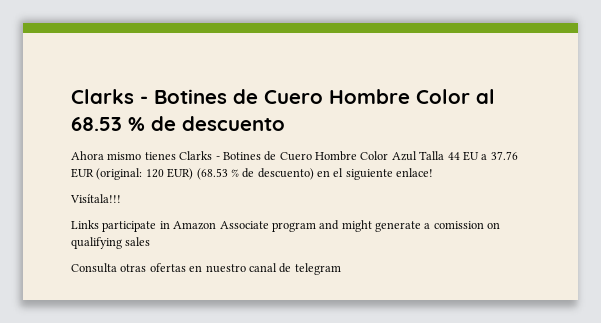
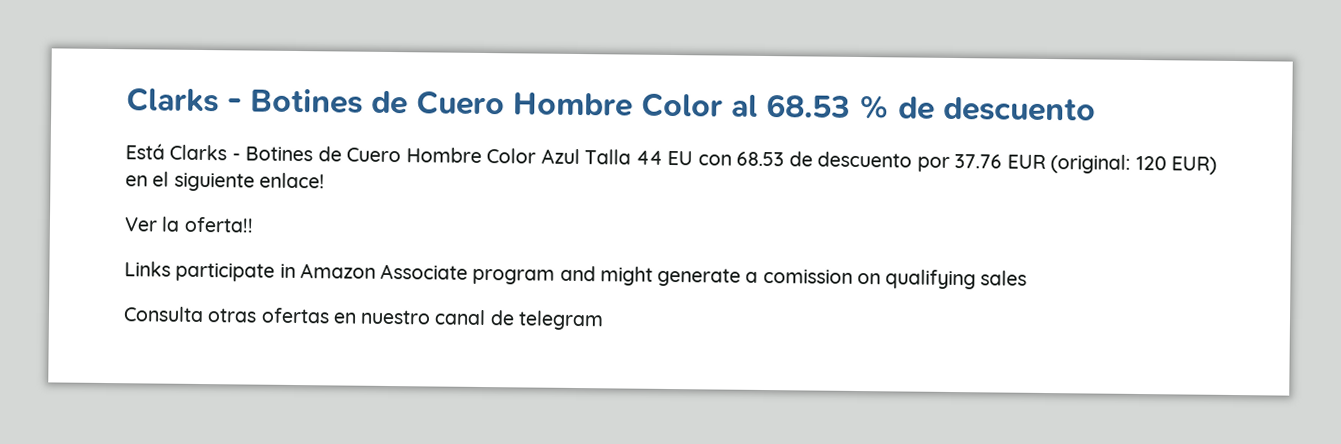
[71,151,176,160] Ahora mismo tienes -> [125,143,165,160] Está
[481,154,488,160] a -> [697,151,950,172] con 68.53 de descuento por
[196,168,314,180] (68.53 % de descuento) -> (1217, 165) none
[70,194,121,203] Visítala!!! -> [124,216,254,233] Ver la oferta!!

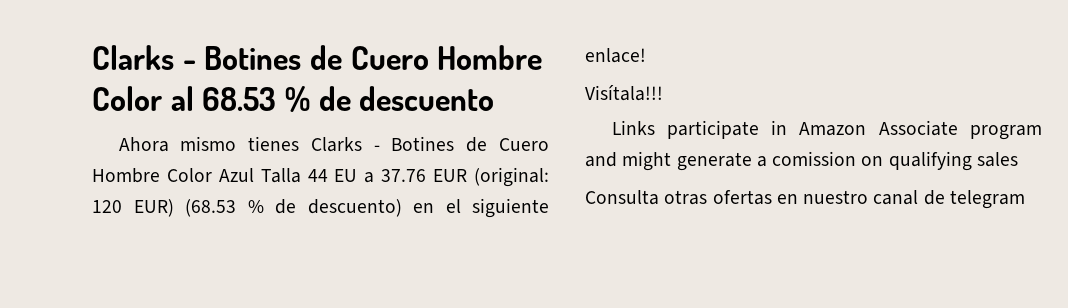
[125,143,165,160] Está -> [118,136,300,152] Ahora mismo tienes
[697,151,950,172] con 68.53 de descuento por -> [364,172,375,183] a
(1217, 165) none -> [185,199,402,217] (68.53 % de descuento)
[124,216,254,233] Ver la oferta!! -> [585,85,663,101] Visítala!!!

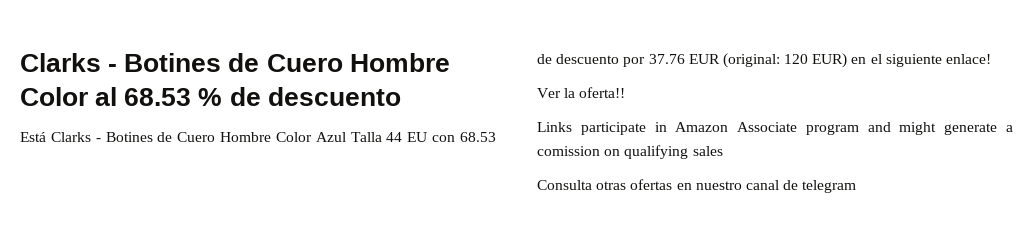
[118,136,300,152] Ahora mismo tienes -> [20,132,46,142] Está
[364,172,375,183] a -> [432,132,497,142] [537,54,646,67] con 68.53 de descuento por
[185,199,402,217] (68.53 % de descuento) -> (848, 60) none
[585,85,663,101] Visítala!!! -> [537,87,626,98] Ver la oferta!!

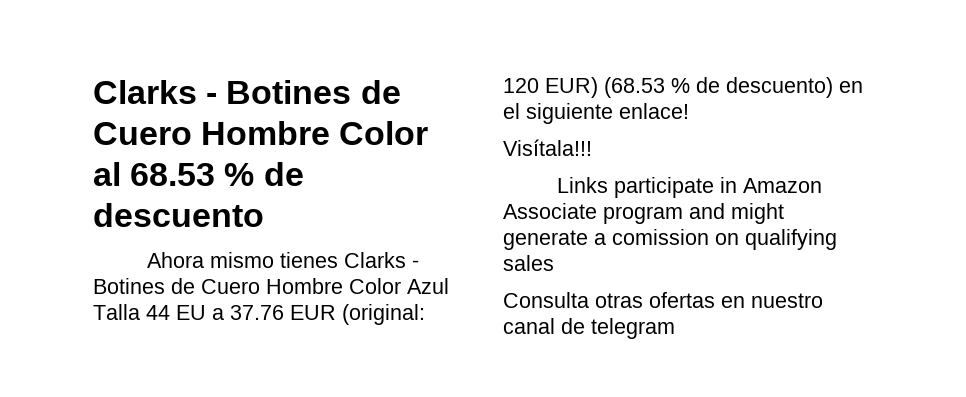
[20,132,46,142] Está -> [146,252,338,268] Ahora mismo tienes
[432,132,497,142] [537,54,646,67] con 68.53 de descuento por -> [212,308,224,320] a
(848, 60) none -> [604,77,833,98] (68.53 % de descuento)
[537,87,626,98] Ver la oferta!! -> [503,139,592,156] Visítala!!!

